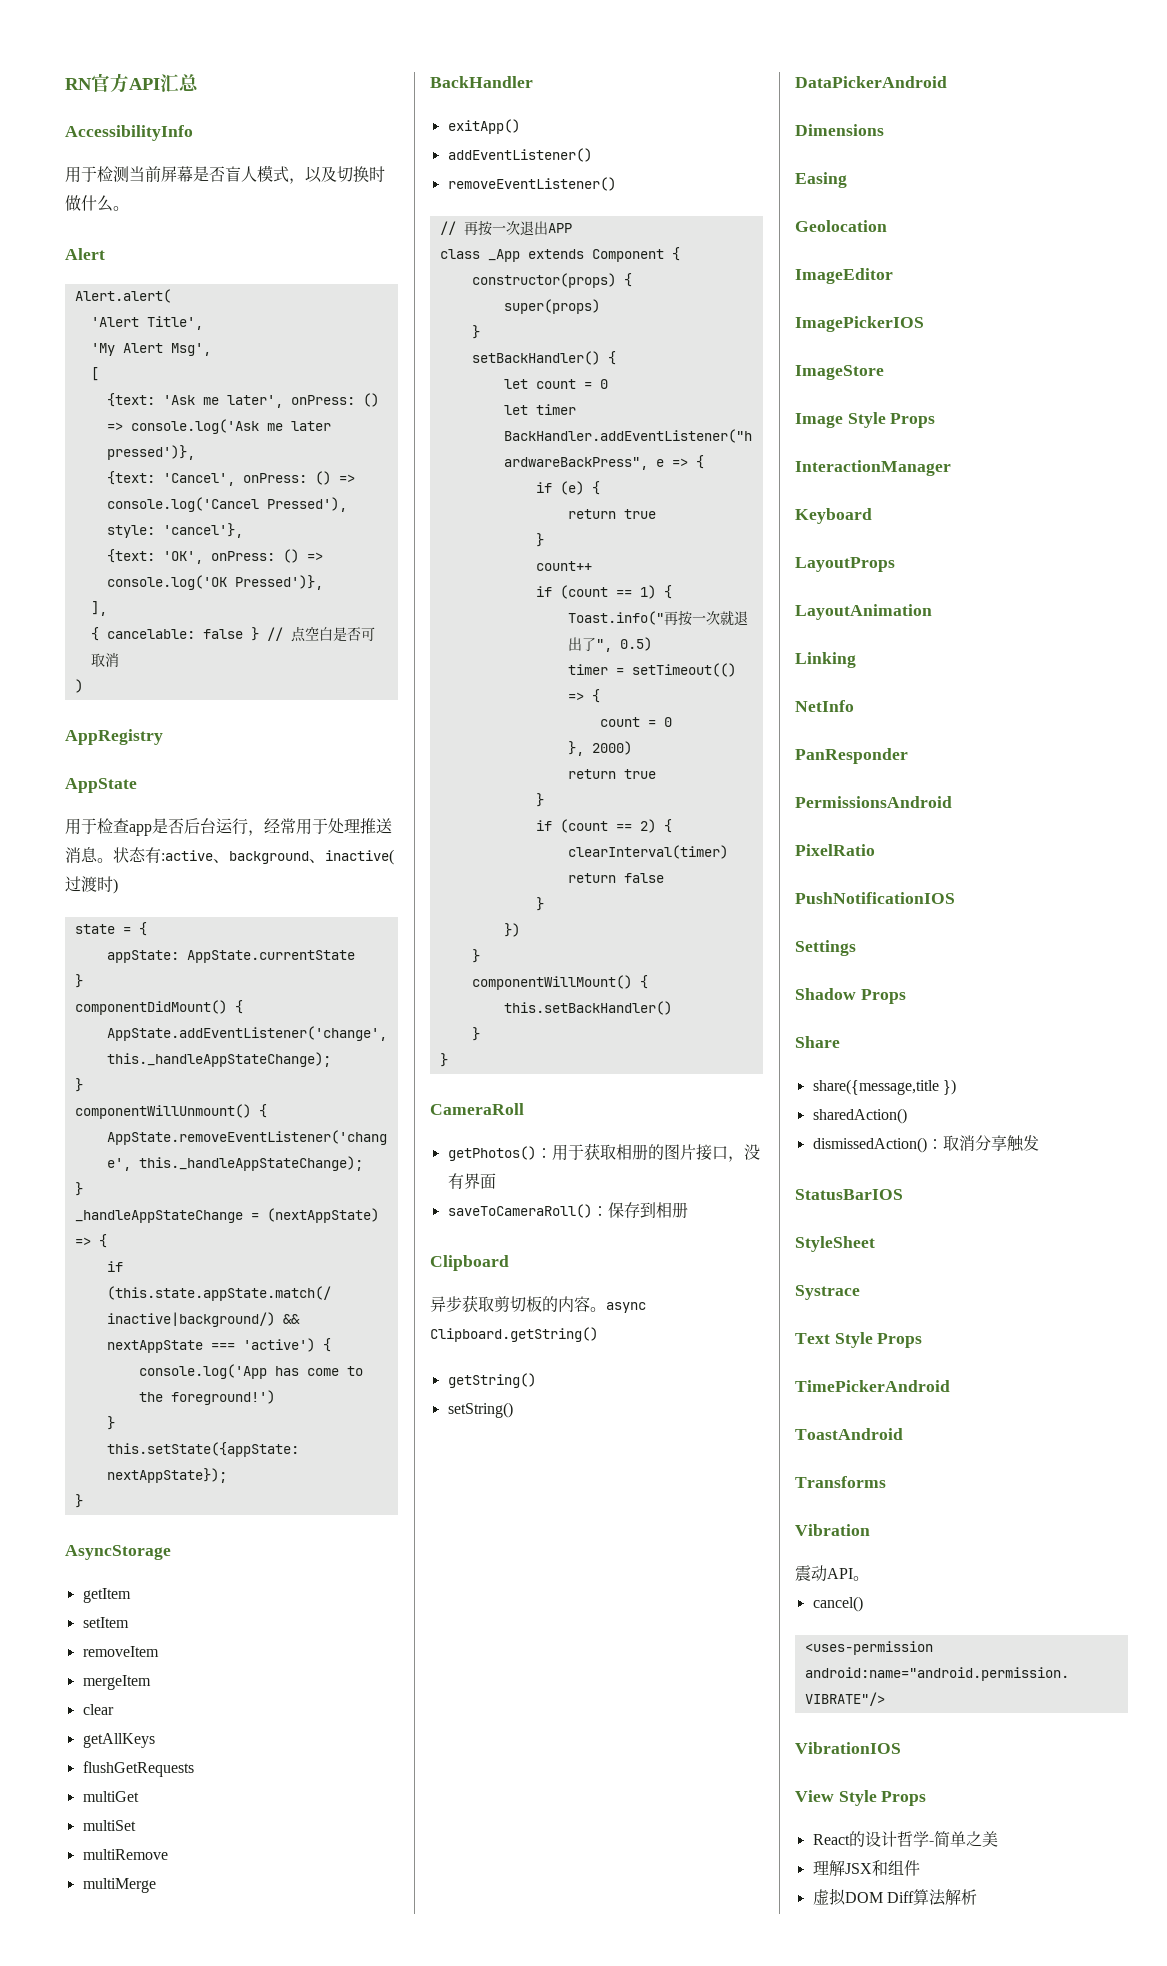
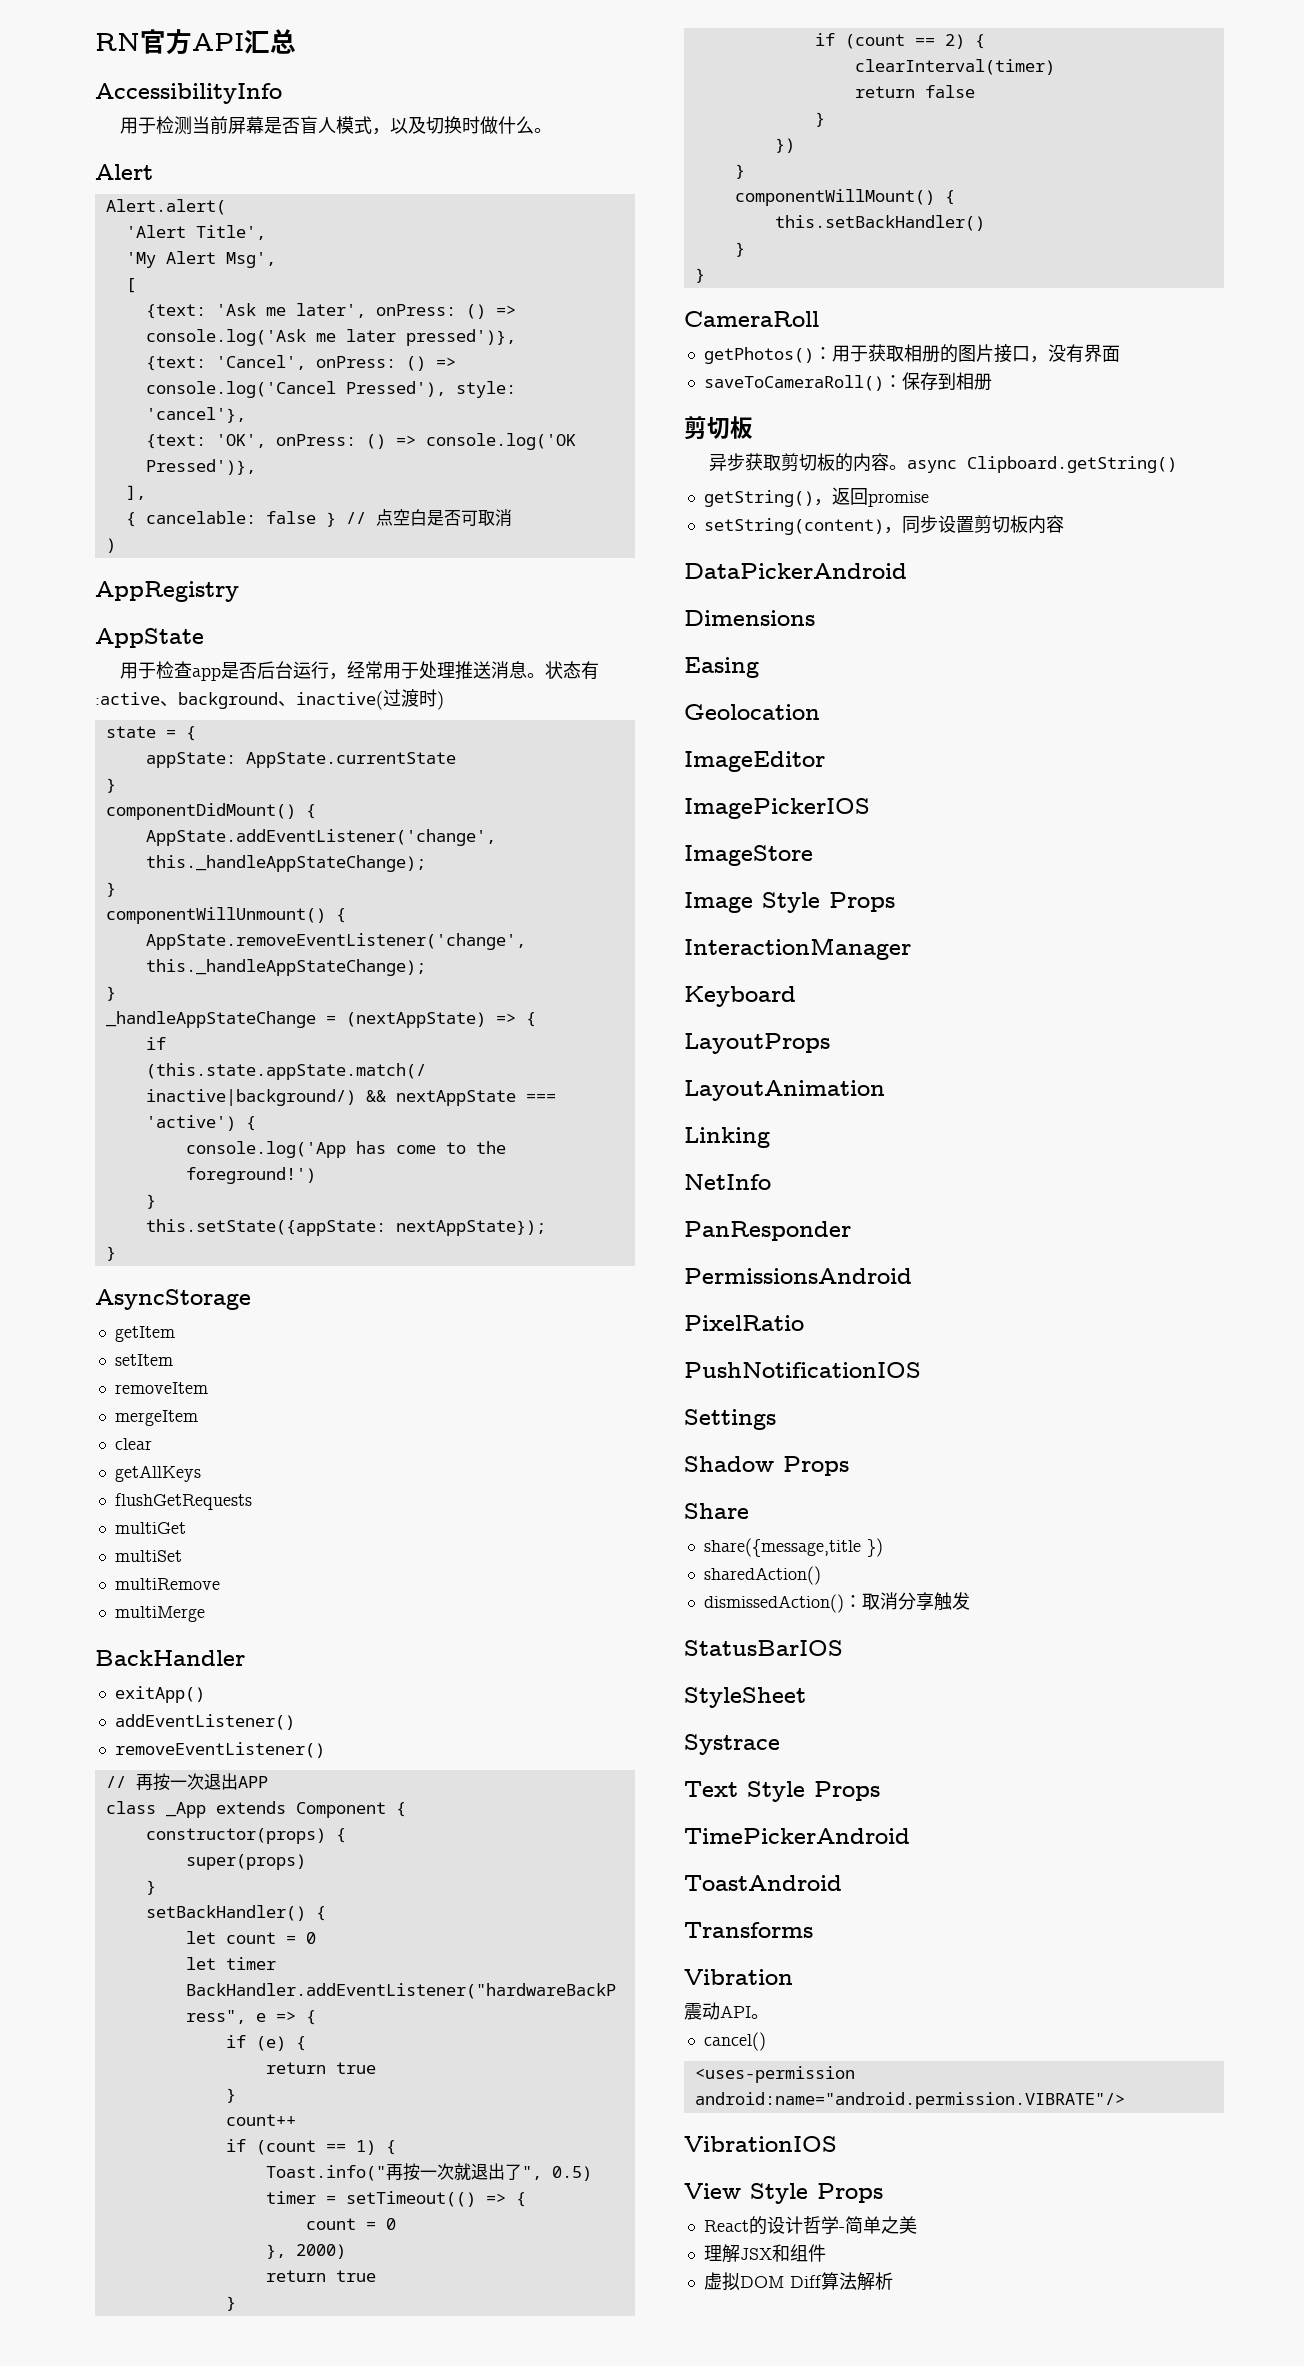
[430,1255,509,1271] Clipboard -> [684,416,753,440] 剪切板
[447,1402,513,1418] // setString() -> [813,487,929,507] [703,515,1064,535] ，返回promise // setString(content)，同步设置剪切板内容

